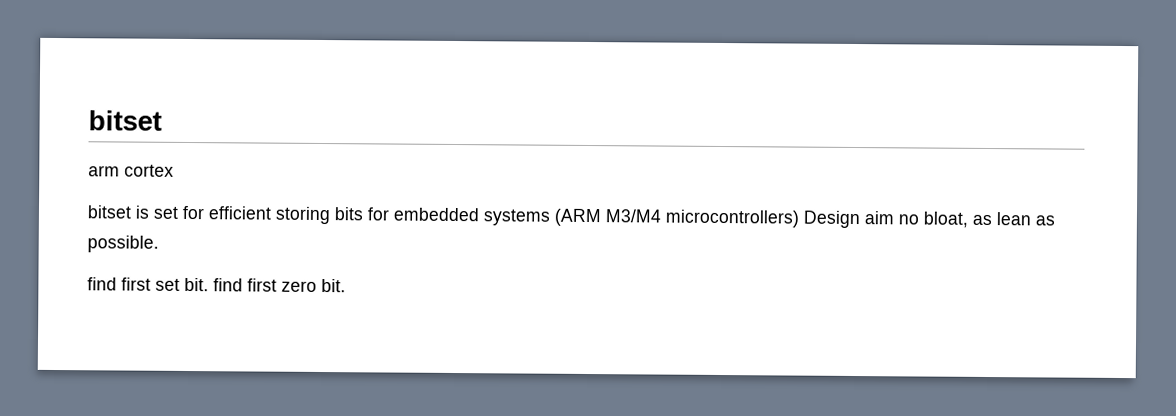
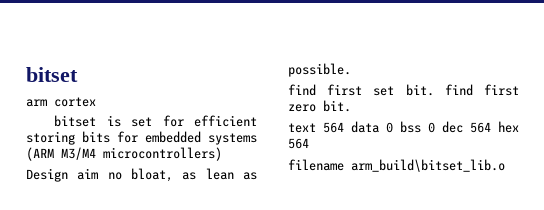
(799, 218) none -> (222, 154) //
(346, 286) none -> [288,121,519,133] [288,138,309,149] [288,159,505,172] // text 564 data 0 bss 0 dec 564 hex 564 // filename arm_build\bitset_lib.o

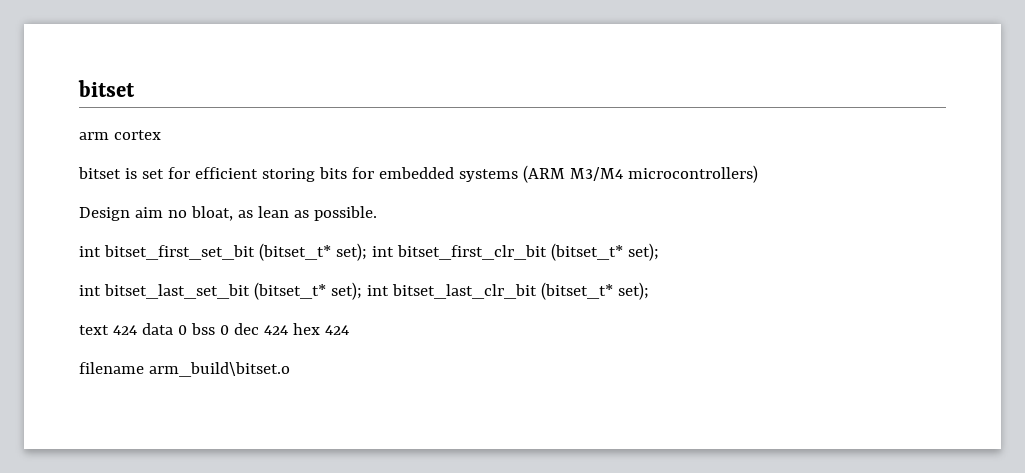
[288,84,519,96] [288,100,351,112] find first set bit. find first zero bit. -> [79,243,659,261] [79,282,649,300] int bitset_first_set_bit (bitset_t* set); int bitset_first_clr_bit (bitset_t* set); // int bitset_last_set_bit (bitset_t* set); int bitset_last_clr_bit (bitset_t* set);
[323,122,344,133] 564 -> [112,325,137,335] 424
[470,121,519,133] [288,138,309,149] 564 hex 564 -> [263,323,349,335] 424 hex 424
[351,159,505,172] arm_build\bitset_lib.o -> [148,362,290,377] arm_build\bitset.o

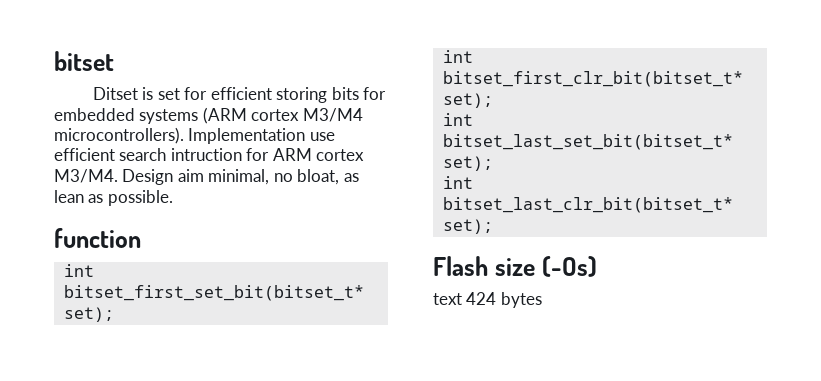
[79,130,161,140] [78,167,121,179] arm cortex // bitset -> [92,87,138,100] Ditset
[569,165,758,183] M3/M4 microcontrollers) // -> [251,108,363,122] [54,127,335,144] [54,148,365,161] [54,169,118,183] cortex M3/M4 microcontrollers). Implementation use efficient search intruction for ARM cortex M3/M4.
(163, 212) none -> [208,169,270,185] minimal,
[79,243,659,261] [79,282,649,300] [79,323,349,335] [79,362,290,377] // int bitset_first_set_bit (bitset_t* set); int bitset_first_clr_bit (bitset_t* set); // int bitset_last_set_bit (bitset_t* set); int bitset_last_clr_bit (bitset_t* set); // text 424 data 0 bss 0 dec 424 hex 424 // filename arm_build\bitset.o -> [54,228,141,248] [63,264,94,277] [63,285,364,301] [63,307,114,322] [442,50,473,63] [442,71,743,87] [442,93,493,108] [442,113,473,126] [442,134,733,150] [442,156,493,171] [442,176,473,189] [442,197,733,213] [442,219,493,234] [433,256,597,277] [433,292,542,308] // function // int bitset_first_set_bit(bitset_t* set); // int bitset_first_clr_bit(bitset_t* set); // int bitset_last_set_bit(bitset_t* set); // int bitset_last_clr_bit(bitset_t* set); // Flash size (-Os) // text 424 bytes

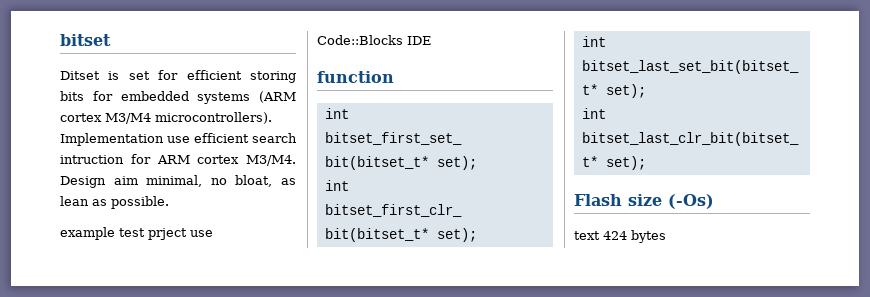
(173, 198) none -> [60,227,213,240] [317,35,431,45] // example test prject use Code::Blocks IDE

